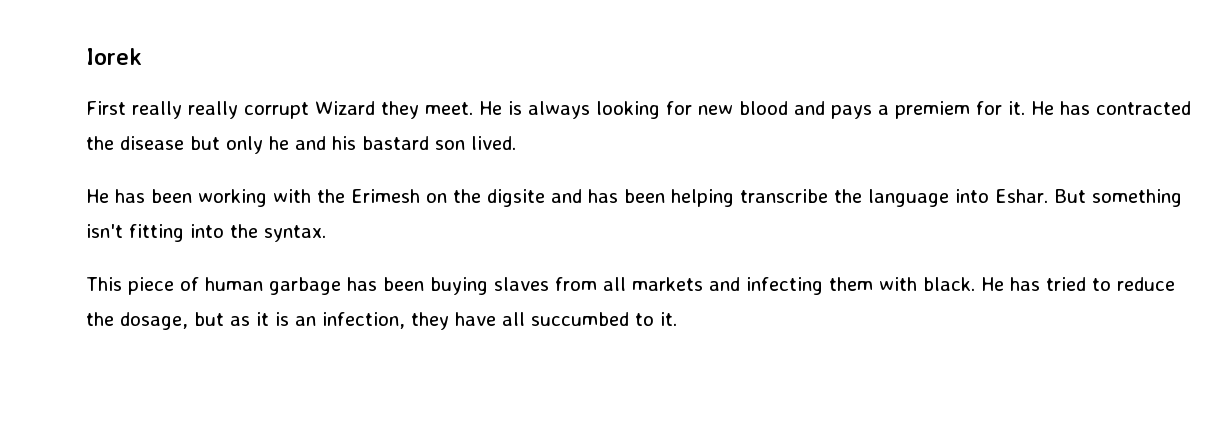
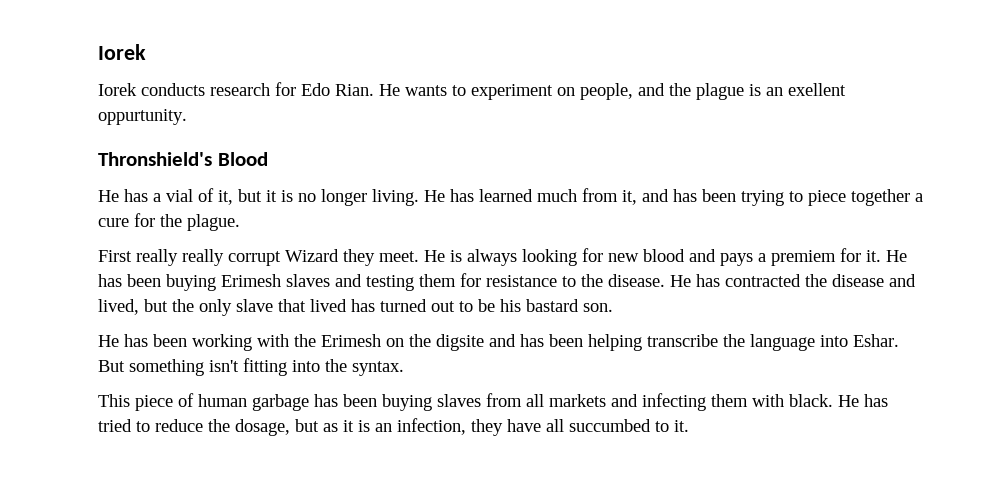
[86,48,142,65] Iorek -> [98,44,146,60] [98,82,846,100] [98,109,187,125] [98,152,268,166] [98,188,923,206] [98,213,240,231] Iorek // Iorek conducts research for Edo Rian. He wants to experiment on people, and the plague is an exellent oppurtunity. // Thronshield's Blood // He has a vial of it, but it is no longer living. He has learned much from it, and has been trying to piece together a cure for the plague.
[1096,101,1191,115] [86,136,516,154] contracted the disease but only he and his bastard son lived. -> [127,273,916,291] [98,299,613,316] been buying Erimesh slaves and testing them for resistance to the disease. He has contracted the disease and lived, but the only slave that lived has turned out to be his bastard son.

